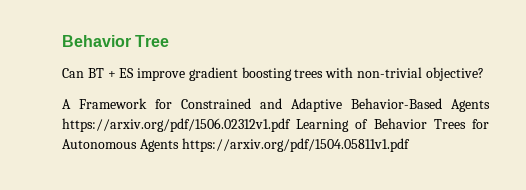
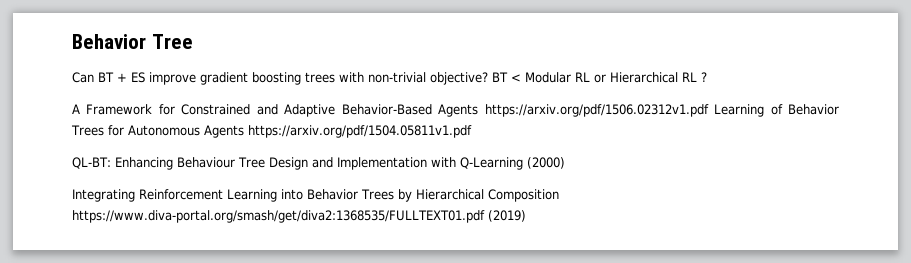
(484, 74) none -> [492,72,707,83] BT < Modular RL or Hierarchical RL ?
(410, 145) none -> [72,157,565,170] [72,189,559,202] [72,210,526,223] // QL-BT: Enhancing Behaviour Tree Design and Implementation with Q-Learning (2000) // Integrating Reinforcement Learning into Behavior Trees by Hierarchical Composition https://www.diva-portal.org/smash/get/diva2:1368535/FULLTEXT01.pdf (2019)

